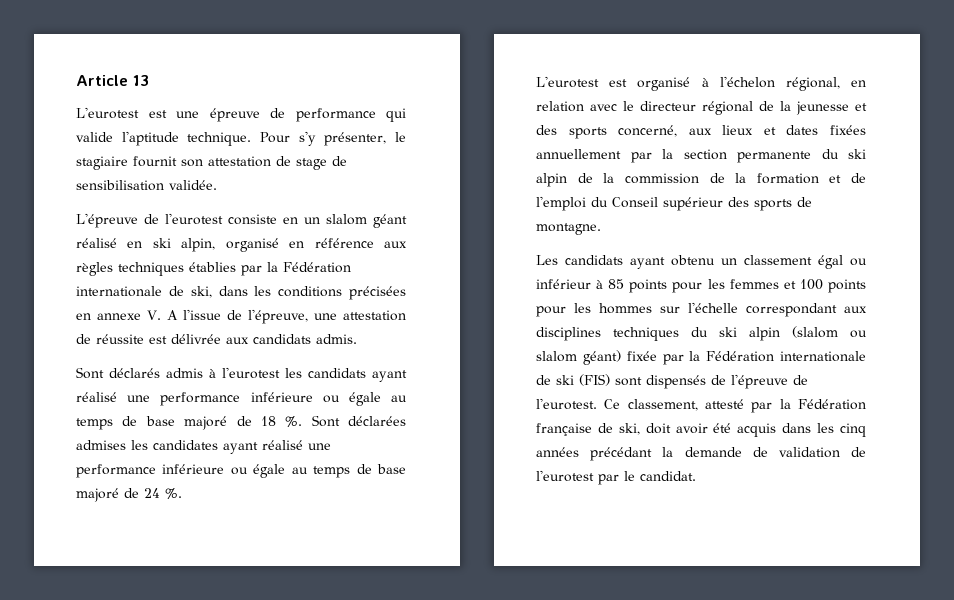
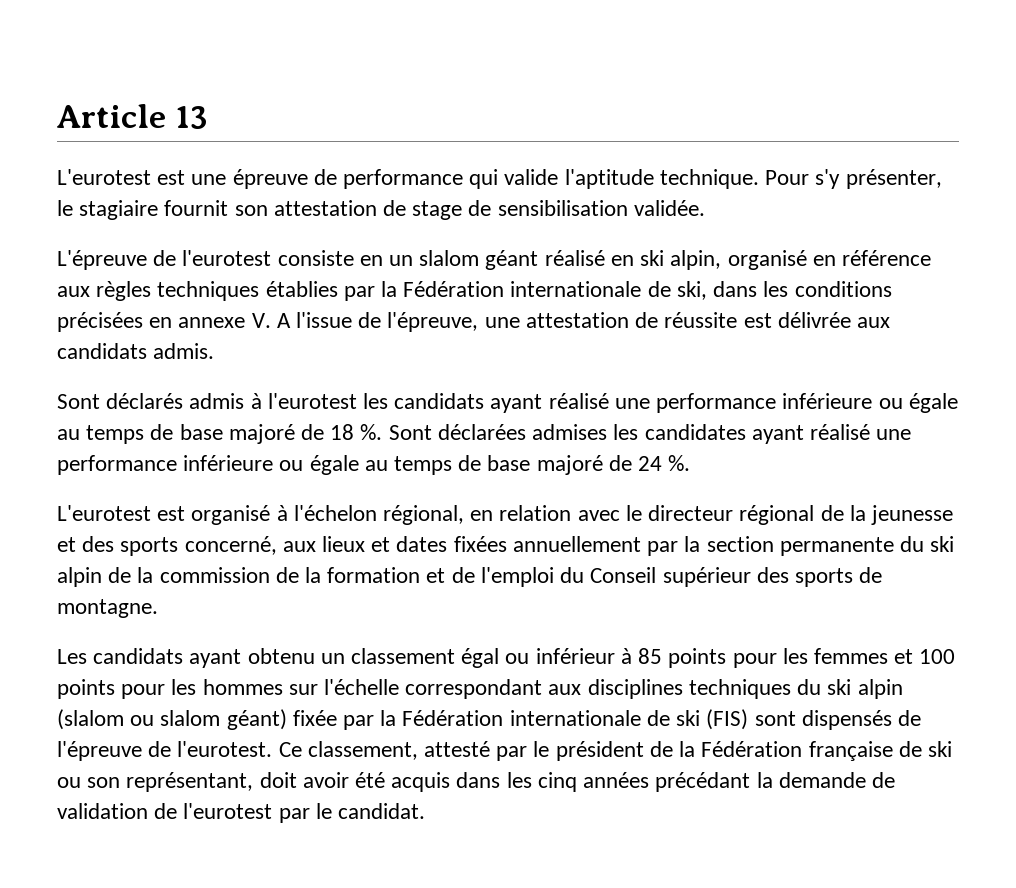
(773, 407) none -> [533,741,673,761] le président de
[618,423,640,435] ski, -> [927,741,952,757] [57,772,254,792] ski ou son représentant,

